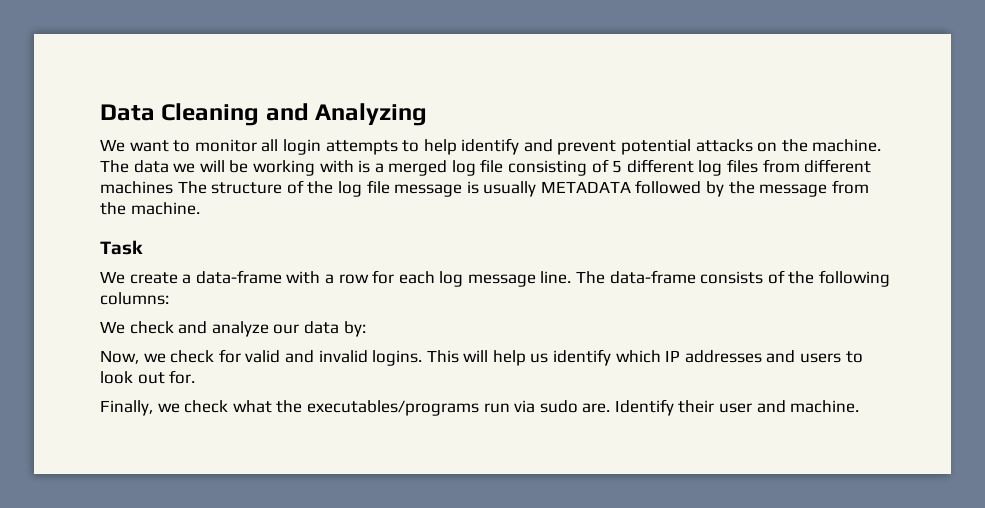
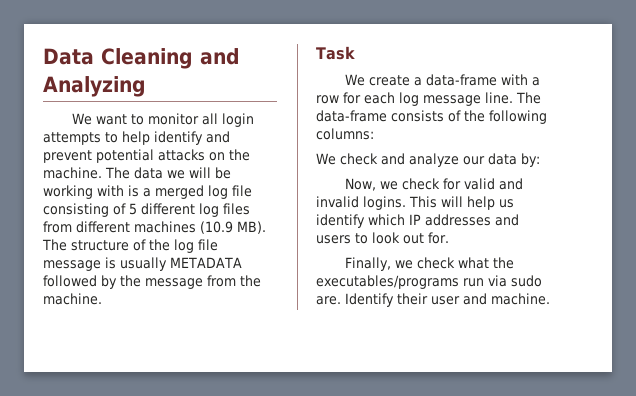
(173, 187) none -> [200,221,266,234] (10.9 MB).

